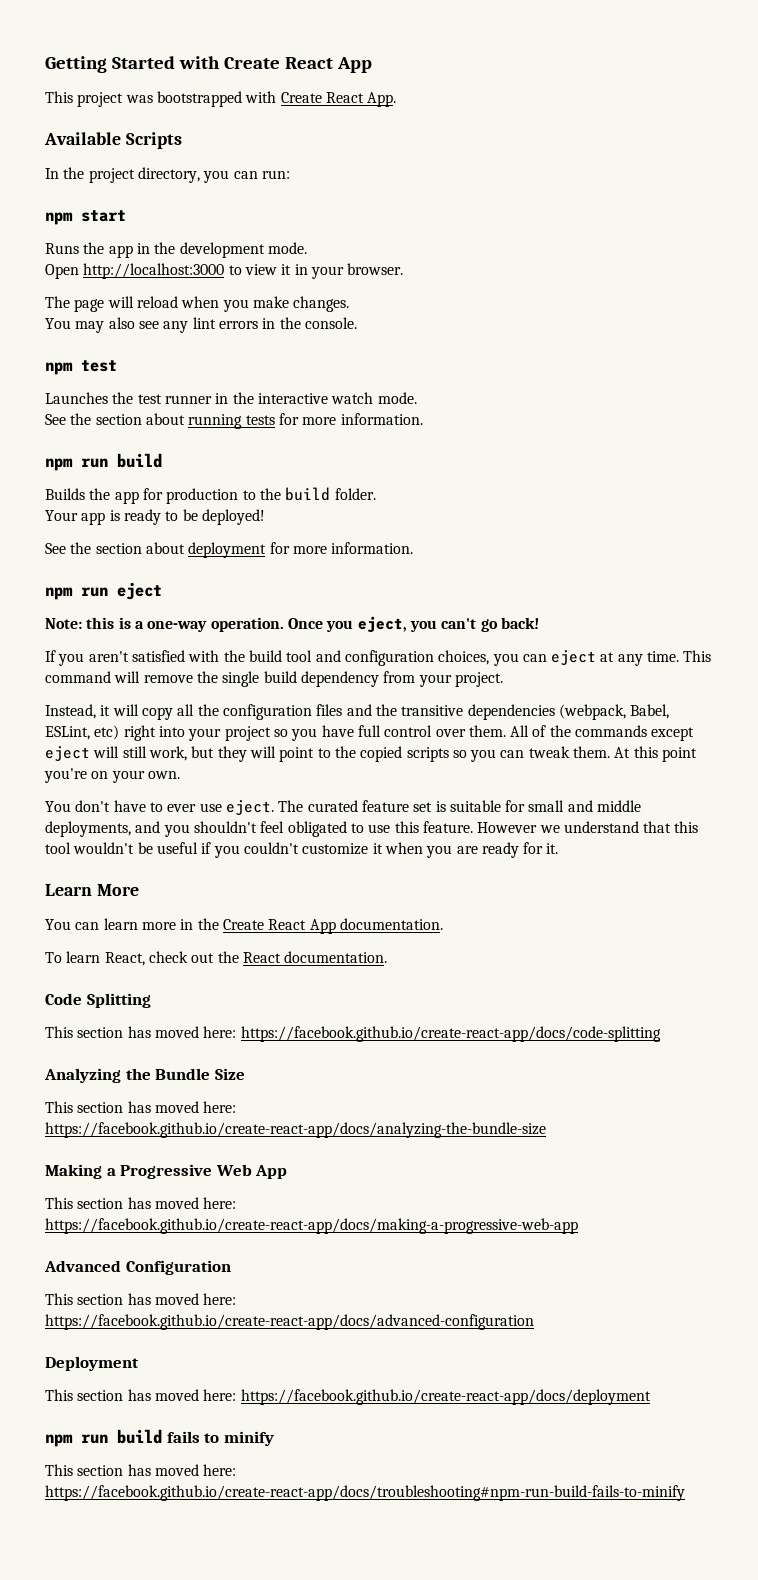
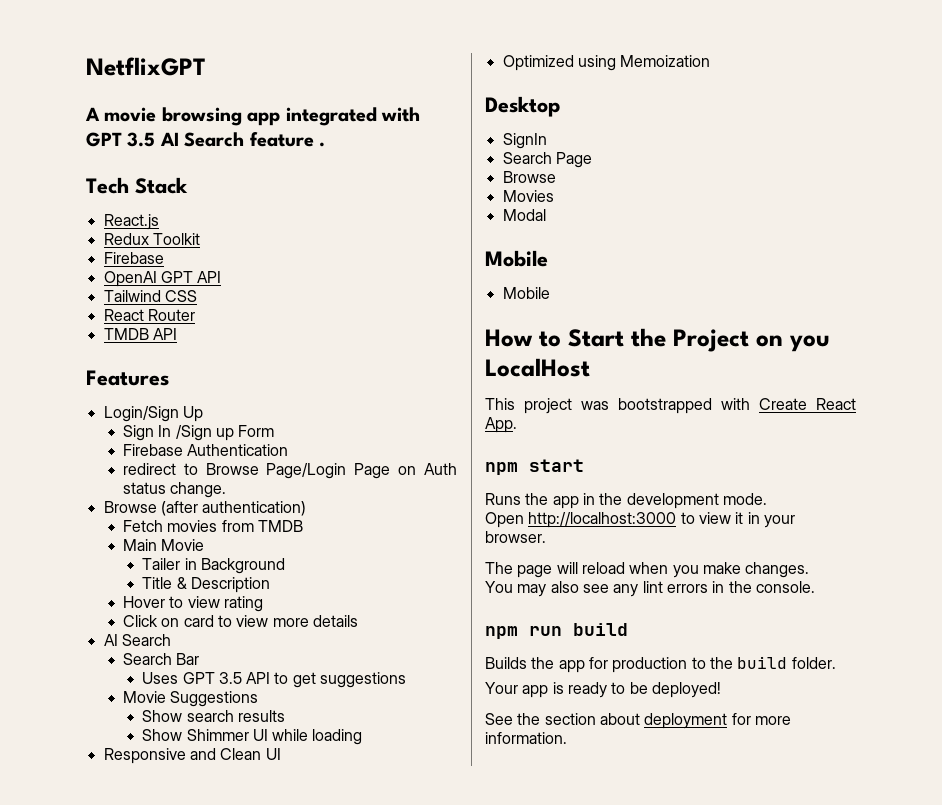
[45,56,372,73] Getting Started with Create React App -> [86,57,206,76] [85,107,420,126] [86,132,325,147] [86,177,188,194] [103,214,159,230] [103,233,200,245] [103,252,164,264] [103,271,222,287] [103,290,197,302] [103,309,195,321] [103,328,177,340] [86,370,169,386] [103,406,203,422] [122,425,275,441] [122,444,289,456] [122,463,457,479] [122,482,227,498] [103,501,307,516] [122,520,303,532] [122,539,205,551] [142,558,285,574] [142,577,270,593] [122,596,263,612] [122,615,358,627] [103,634,171,646] [122,653,200,665] [142,672,407,688] [122,691,259,707] [142,710,285,722] [142,729,363,745] [103,748,281,764] [502,55,711,71] [485,96,560,117] [502,133,547,149] [502,152,592,168] [502,171,556,183] [502,190,554,202] [502,209,546,221] [485,250,548,267] [502,287,550,299] [485,328,830,352] [485,358,590,377] NetflixGPT // A movie browsing app integrated with GPT 3.5 AI Search feature . // Tech Stack // React.js // Redux Toolkit // Firebase // OpenAI GPT API // Tailwind CSS // React Router // TMDB API // Features // Login/Sign Up // Sign In /Sign up Form // Firebase Authentication // redirect to Browse Page/Login Page on Auth status change. // Browse (after authentication) // Fetch movies from TMDB // Main Movie // Tailer in Background // Title & Description // Hover to view rating // Click on card to view more details // AI Search // Search Bar // Uses GPT 3.5 API to get suggestions // Movie Suggestions // Show search results // Show Shimmer UI while loading // Responsive and Clean UI // Optimized using Memoization // Desktop // SignIn // Search Page // Browse // Movies // Modal // Mobile // Mobile // How to Start the Project on you LocalHost
[44,132,182,149] [45,167,290,183] // Available Scripts // In the project directory, you can run: -> (517, 425) none
[45,360,117,375] [45,392,417,404] [45,413,423,429] // npm test // Launches the test runner in the interactive watch mode. // See the section about running tests for more information. -> (815, 587) none
[45,582,162,600] [45,616,539,632] [45,650,712,666] [45,671,503,687] [45,704,670,720] [45,725,695,741] [45,746,698,762] [44,768,180,783] [45,800,642,815] [45,821,699,837] [45,842,559,858] [45,884,139,896] [45,918,443,934] [45,951,388,966] [45,993,151,1008] [45,1026,661,1042] [44,1068,245,1083] [45,1101,237,1113] [45,1122,546,1138] [45,1164,288,1179] [45,1197,237,1209] [45,1218,578,1234] [44,1260,231,1275] [45,1293,237,1305] [45,1314,534,1330] [45,1356,139,1371] [45,1389,651,1405] [45,1429,274,1447] [45,1464,237,1476] [45,1485,685,1501] // npm run eject // Note: this is a one-way operation. Once you eject, you can't go back! // If you aren't satisfied with the build tool and configuration choices, you can eject at any time. This command will remove the single build dependency from your project. // Instead, it will copy all the configuration files and the transitive dependencies (webpack, Babel, ESLint, etc) right into your project so you have full control over them. All of the commands except eject will still work, but they will point to the copied scripts so you can tweak them. At this point you're on your own. // You don't have to ever use eject. The curated feature set is suitable for small and middle deployments, and you shouldn't feel obligated to use this feature. However we understand that this tool wouldn't be useful if you couldn't customize it when you are ready for it. // Learn More // You can learn more in the Create React App documentation. // To learn React, check out the React documentation. // Code Splitting // This section has moved here: https://facebook.github.io/create-react-app/docs/code-splitting // Analyzing the Bundle Size // This section has moved here: https://facebook.github.io/create-react-app/docs/analyzing-the-bundle-size // Making a Progressive Web App // This section has moved here: https://facebook.github.io/create-react-app/docs/making-a-progressive-web-app // Advanced Configuration // This section has moved here: https://facebook.github.io/create-react-app/docs/advanced-configuration // Deployment // This section has moved here: https://facebook.github.io/create-react-app/docs/deployment // npm run build fails to minify // This section has moved here: https://facebook.github.io/create-react-app/docs/troubleshooting#npm-run-build-fails-to-minify -> (567, 738) none

